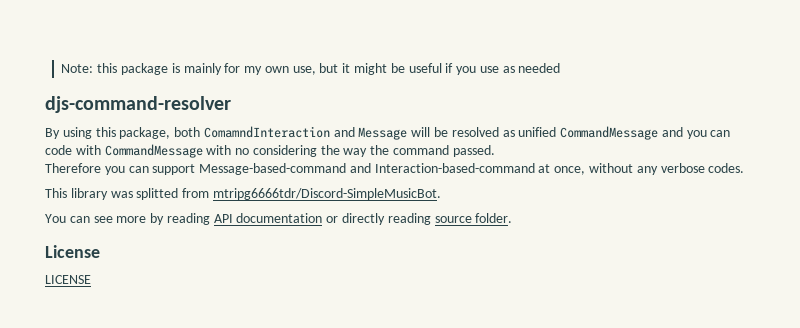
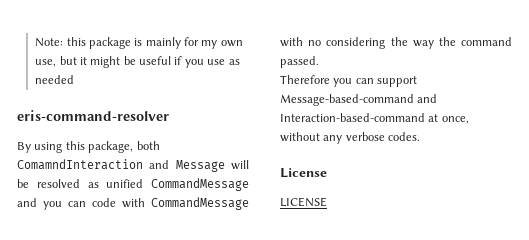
[45,96,231,113] djs-command-resolver -> [17,110,169,121] eris-command-resolver
[45,188,441,200] [45,213,513,225] // This library was splitted from mtripg6666tdr/Discord-SimpleMusicBot. // You can see more by reading API documentation or directly reading source folder. -> (421, 136) none

